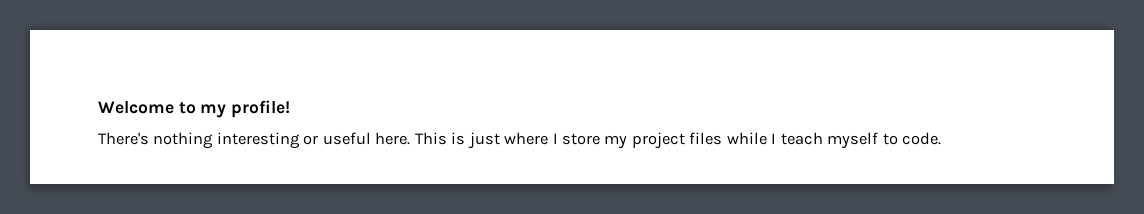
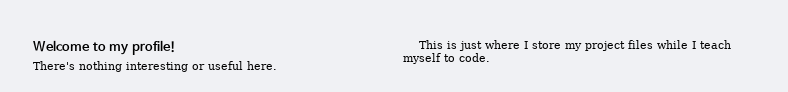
(411, 138) none -> (277, 65) //

